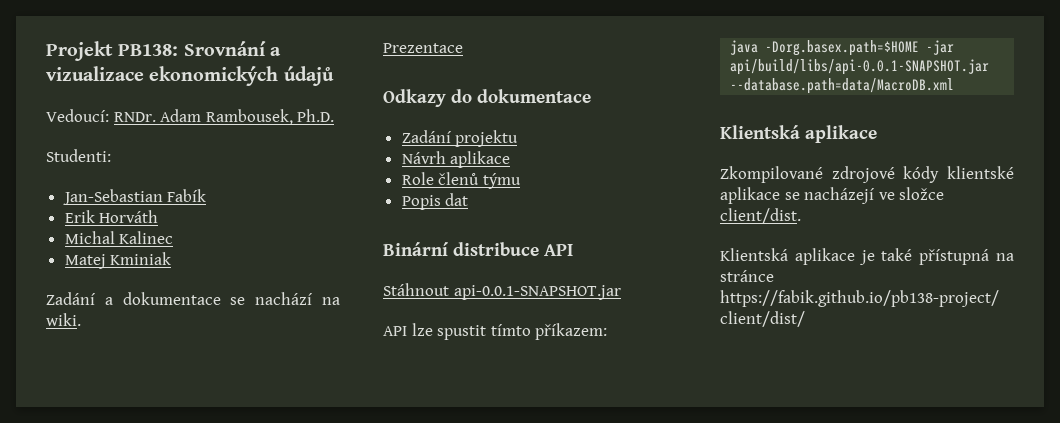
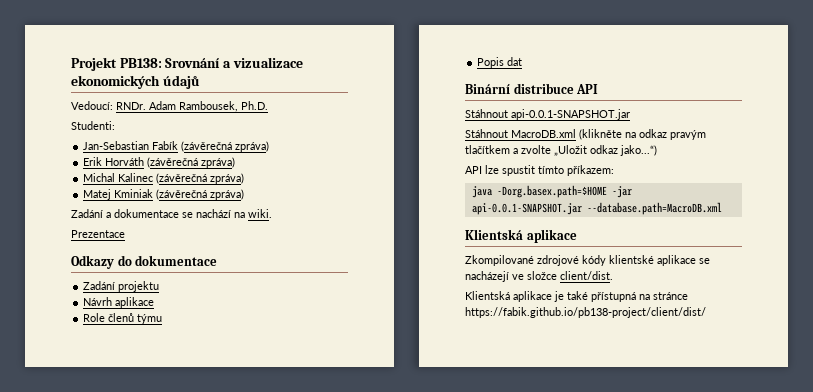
(207, 195) none -> [181,141,270,152] (závěrečná zpráva)
(159, 216) none -> [147,157,236,168] (závěrečná zpráva)
(174, 237) none -> [156,173,245,184] (závěrečná zpráva)
(172, 258) none -> [156,189,245,200] (závěrečná zpráva)
(621, 292) none -> [465,129,706,140] [465,145,657,156] // Stáhnout MacroDB.xml (klikněte na odkaz pravým tlačítkem a zvolte „Uložit odkaz jako...“)
[730,59,990,75] [730,78,955,94] api/build/libs/api-0.0.1-SNAPSHOT.jar --database.path=data/MacroDB.xml -> [471,202,722,215] api-0.0.1-SNAPSHOT.jar --database.path=MacroDB.xml

